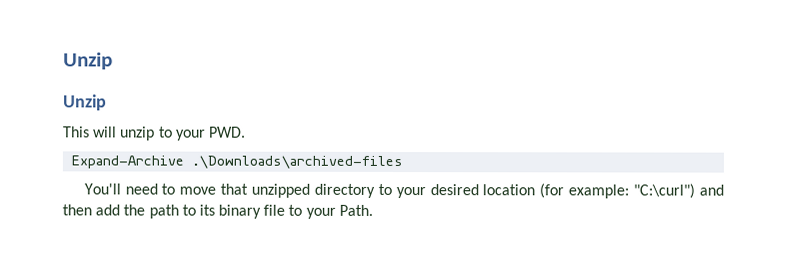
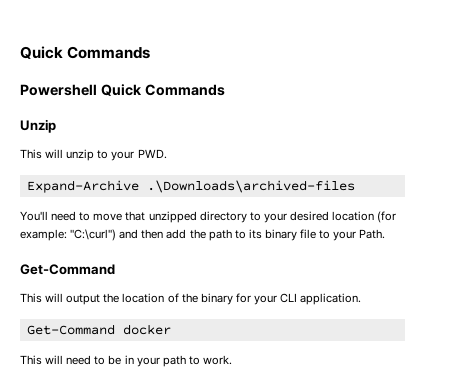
[63,52,113,70] Unzip -> [20,46,151,59] [20,84,225,96] Quick Commands // Powershell Quick Commands
(373, 210) none -> [20,264,115,275] [20,293,362,305] [26,324,171,335] [20,355,232,367] // Get-Command // This will output the location of the binary for your CLI application. // Get-Command docker // This will need to be in your path to work.

